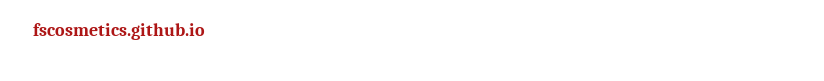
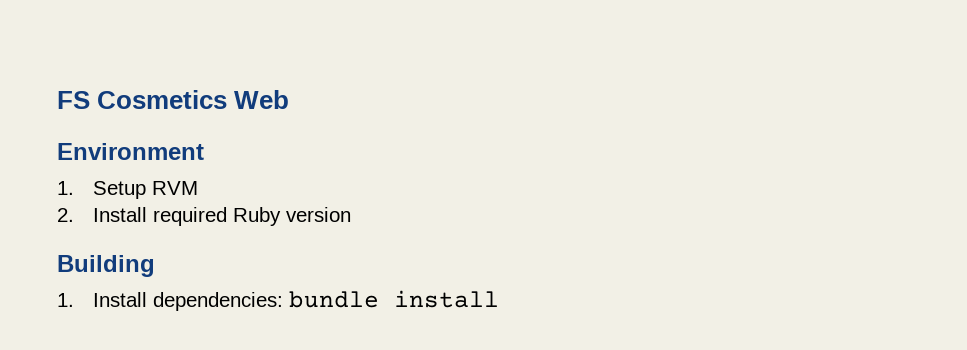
[33,23,205,40] fscosmetics.github.io -> [57,90,290,109] [57,143,204,160] [57,181,199,199] [57,207,352,226] [57,255,155,277] [57,290,500,311] FS Cosmetics Web // Environment // 1. Setup RVM // 2. Install required Ruby version // Building // 1. Install dependencies: bundle install

